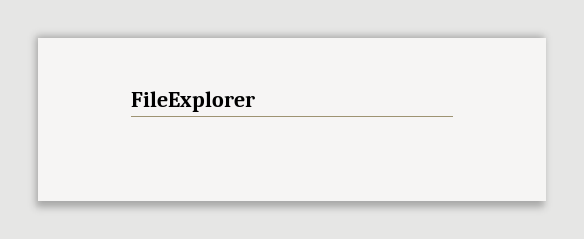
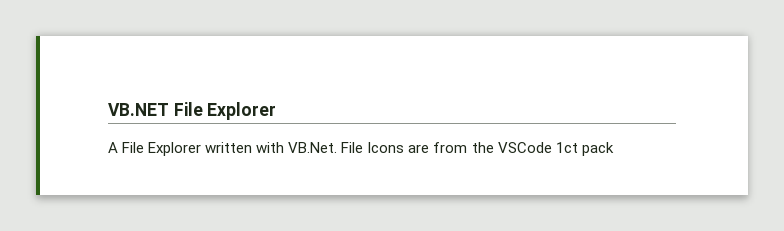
[131,91,255,112] FileExplorer -> [108,102,277,120] [108,142,614,156] VB.NET File Explorer // A File Explorer written with VB.Net. File Icons are from the VSCode 1ct pack

